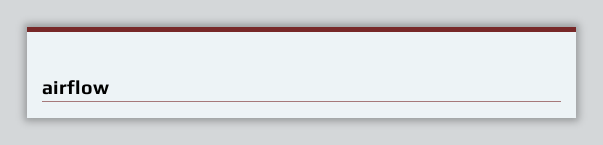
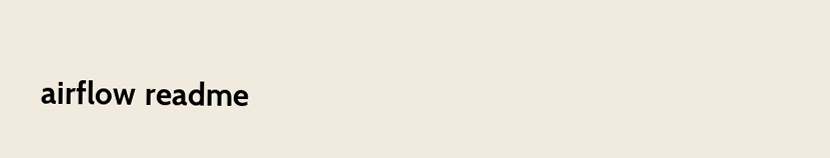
(109, 87) none -> [143,80,249,107] readme

